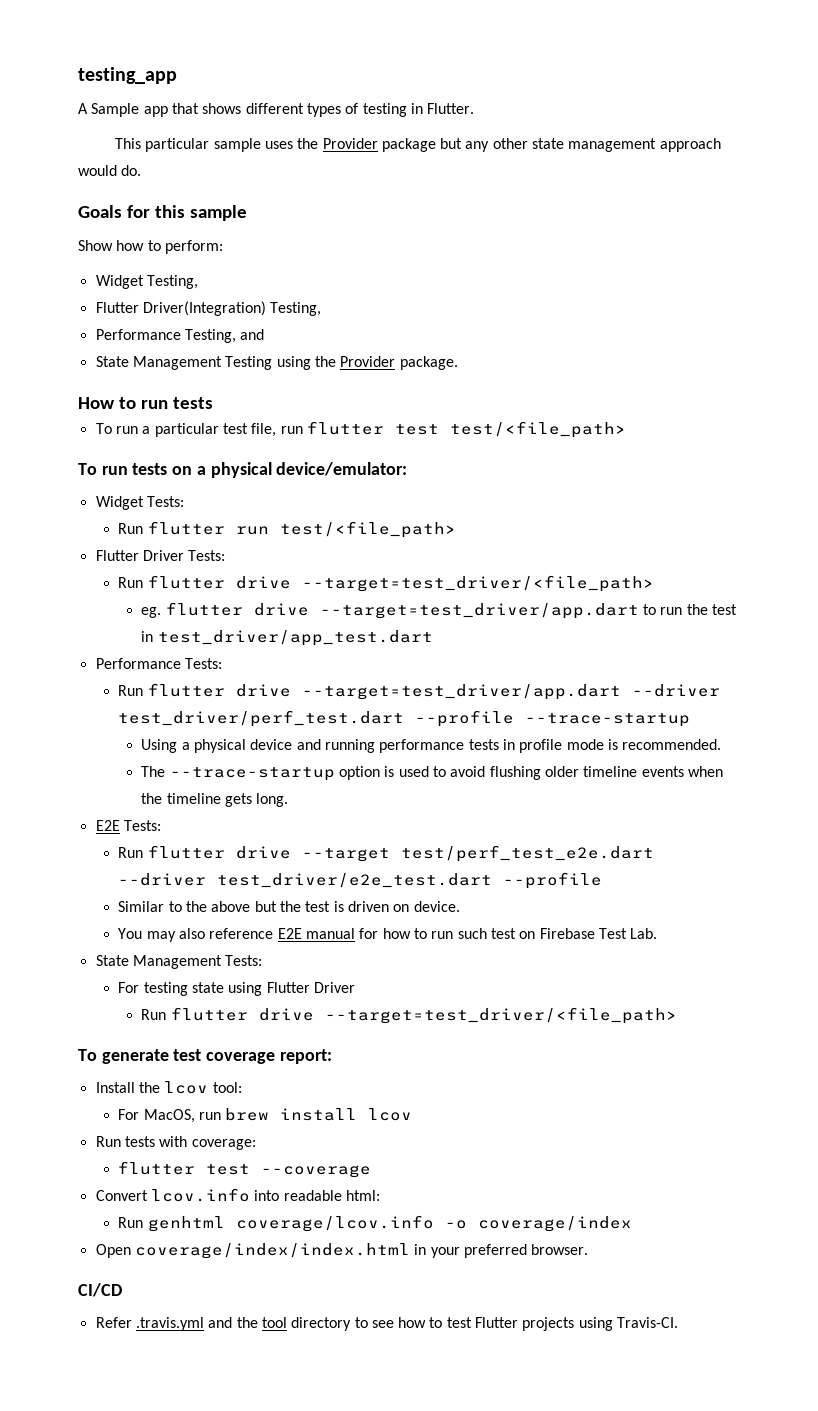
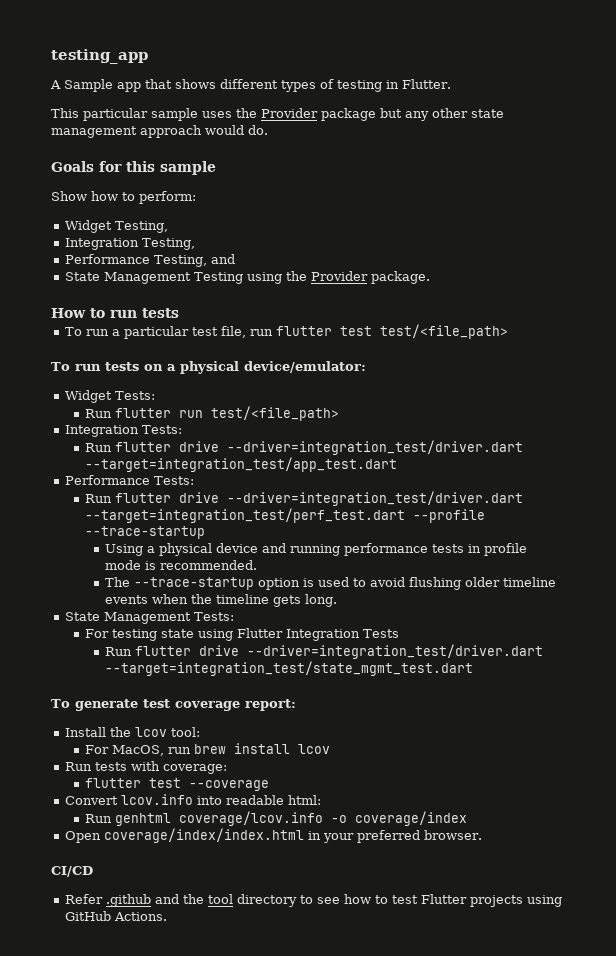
[95,301,266,316] Flutter Driver(Integration) -> [64,238,139,250] Integration
[95,550,226,561] [118,575,654,592] [141,602,737,619] [141,630,433,646] Flutter Driver Tests: // Run flutter drive --target=test_driver/<file_path> // eg. flutter drive --target=test_driver/app.dart to run the test in test_driver/app_test.dart -> [64,425,182,437] [84,440,523,455] [84,457,397,472] Integration Tests: // Run flutter drive --driver=integration_test/driver.dart --target=integration_test/app_test.dart
[301,684,720,700] [118,710,405,727] --target=test_driver/app.dart --driver test_driver/perf_test.dart -> [226,491,523,506] [84,508,405,523] --driver=integration_test/driver.dart --target=integration_test/perf_test.dart
[95,820,161,831] [118,845,654,862] [118,872,603,889] [118,901,460,912] [118,928,658,942] // E2E Tests: // Run flutter drive --target test/perf_test_e2e.dart --driver test_driver/e2e_test.dart --profile // Similar to the above but the test is driven on device. // You may also reference E2E manual for how to run such test on Firebase Test Lab. -> (338, 600) none
[314,982,356,993] [141,1007,677,1024] Driver // Run flutter drive --target=test_driver/<file_path> -> [285,629,399,641] [105,644,544,659] [105,661,474,676] Integration Tests // Run flutter drive --driver=integration_test/driver.dart --target=integration_test/state_mgmt_test.dart
[135,1317,204,1331] .travis.yml -> [105,894,151,907] .github
[617,1317,679,1328] Travis-CI. -> [64,911,167,921] GitHub Actions.

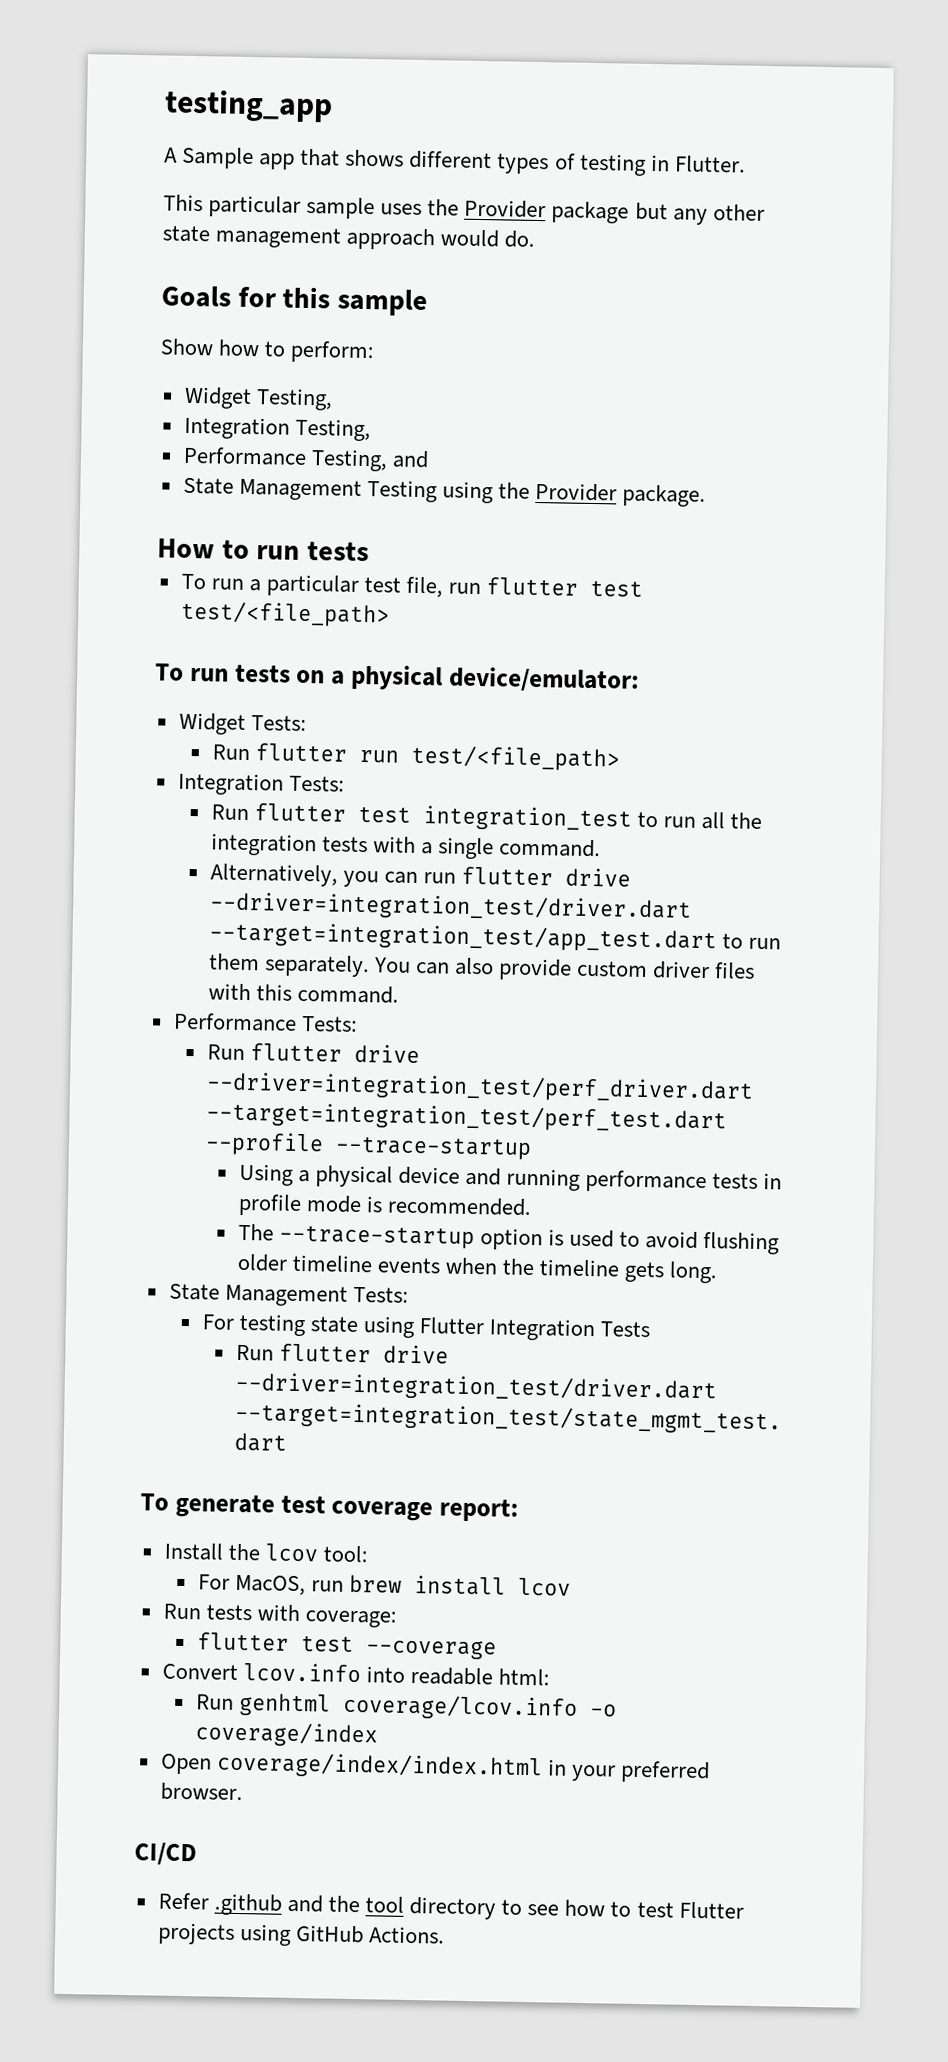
[178,440,523,455] [84,457,397,472] drive --driver=integration_test/driver.dart --target=integration_test/app_test.dart -> [357,805,763,832] [210,833,602,860] [209,863,632,888] [208,891,692,923] [208,921,781,954] [208,953,756,981] [207,983,399,1004] test integration_test to run all the integration tests with a single command. // Alternatively, you can run flutter drive --driver=integration_test/driver.dart --target=integration_test/app_test.dart to run them separately. You can also provide custom driver files with this command.
[226,491,523,506] --driver=integration_test/driver.dart -> [205,1071,754,1104] --driver=integration_test/perf_driver.dart

